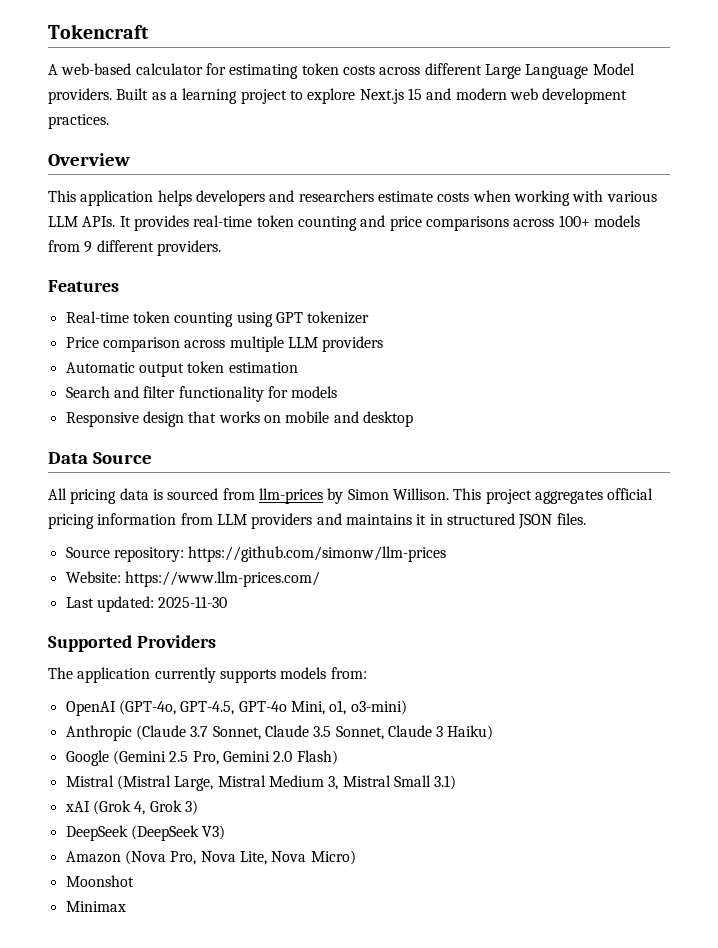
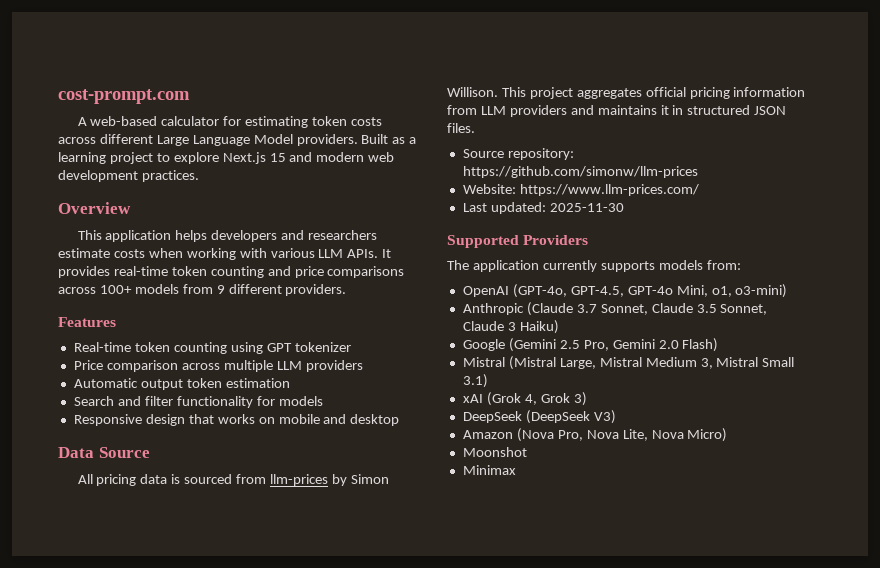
[48,24,149,39] Tokencraft -> [58,89,190,104] cost-prompt.com

